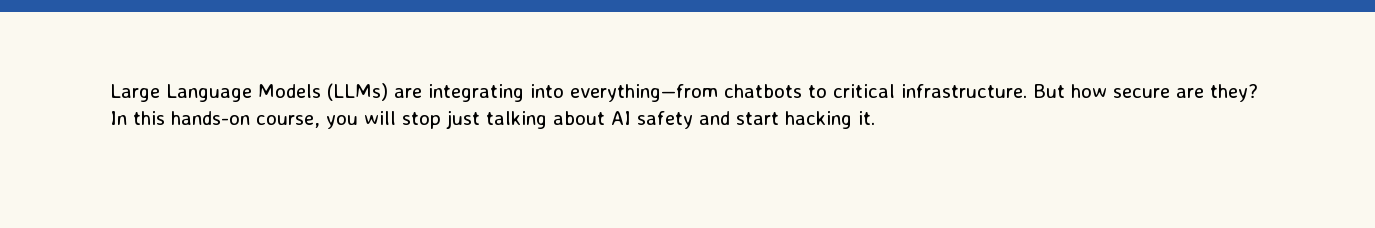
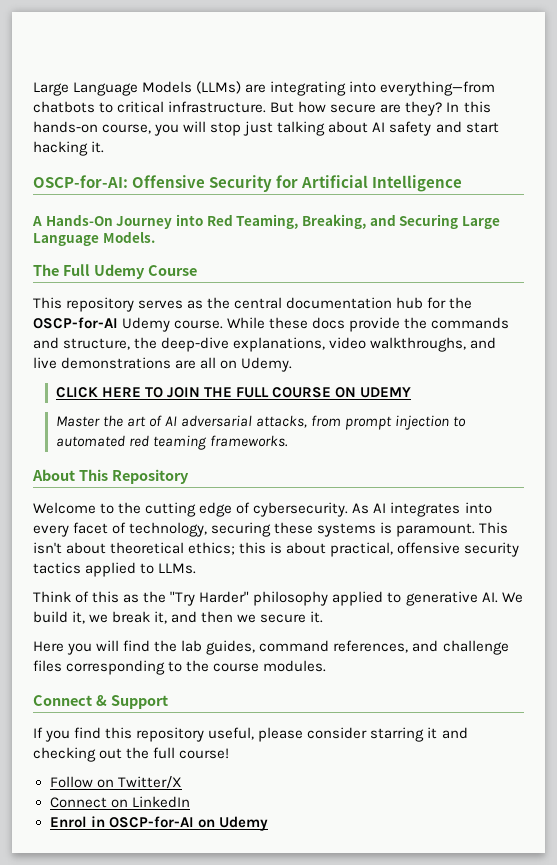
(875, 118) none -> [33,175,463,192] [32,214,500,229] [33,231,155,246] [33,264,197,279] [33,297,473,312] [33,317,510,332] [33,337,497,352] [33,357,293,372] [55,387,412,398] [55,415,467,430] [55,435,289,450] [32,469,189,484] [33,502,492,517] [33,522,509,537] [33,542,520,557] [33,562,197,577] [33,591,523,606] [33,611,324,624] [33,640,509,655] [33,660,327,675] [33,695,168,709] [33,727,468,742] [33,747,230,762] [49,776,182,789] [49,796,190,808] [49,816,268,831] // OSCP-for-AI: Offensive Security for Artificial Intelligence // A Hands-On Journey into Red Teaming, Breaking, and Securing Large Language Models. // The Full Udemy Course // This repository serves as the central documentation hub for the OSCP-for-AI Udemy course. While these docs provide the commands and structure, the deep-dive explanations, video walkthroughs, and live demonstrations are all on Udemy. // CLICK HERE TO JOIN THE FULL COURSE ON UDEMY // Master the art of AI adversarial attacks, from prompt injection to automated red teaming frameworks. // About This Repository // Welcome to the cutting edge of cybersecurity. As AI integrates into every facet of technology, securing these systems is paramount. This isn't about theoretical ethics; this is about practical, offensive security tactics applied to LLMs. // Think of this as the "Try Harder" philosophy applied to generative AI. We build it, we break it, and then we secure it. // Here you will find the lab guides, command references, and challenge files corresponding to the course modules. // Connect & Support // If you find this repository useful, please consider starring it and checking out the full course! // Follow on Twitter/X // Connect on LinkedIn // Enrol in OSCP-for-AI on Udemy

